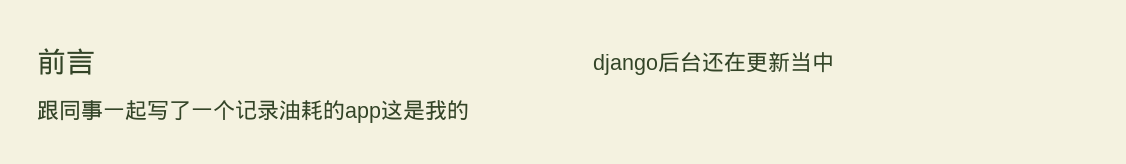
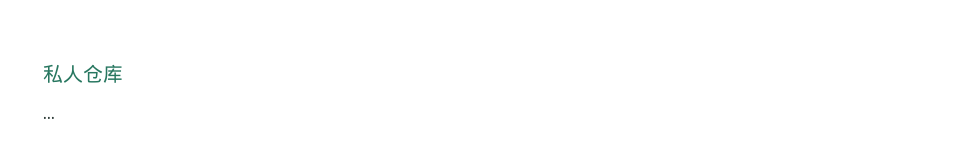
[37,48,95,75] [37,100,469,123] [593,52,834,75] 前言 // 跟同事一起写了一个记录油耗的app这是我的django后台还在更新当中 -> [43,64,123,83] [43,116,55,119] 私人仓库 // ...

